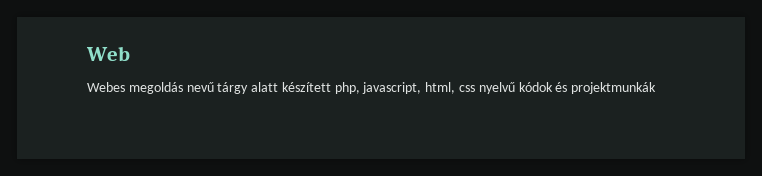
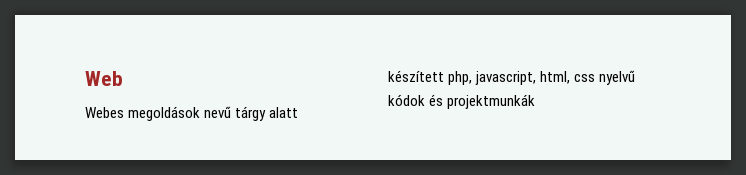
[128,82,183,94] megoldás -> [128,106,201,121] megoldások

